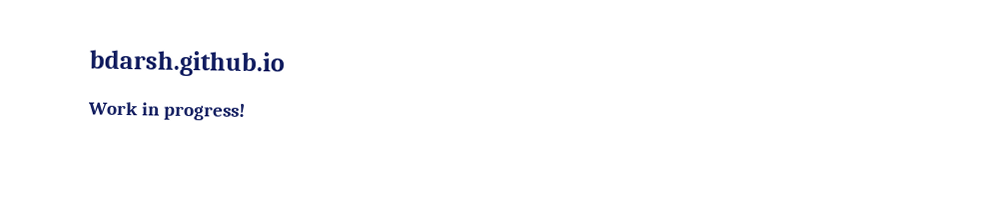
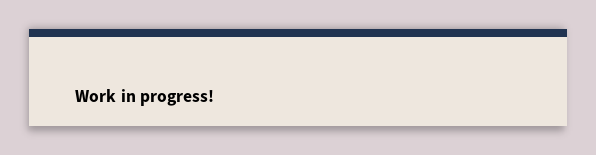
[89,49,285,78] bdarsh.github.io // -> (75, 95) none

